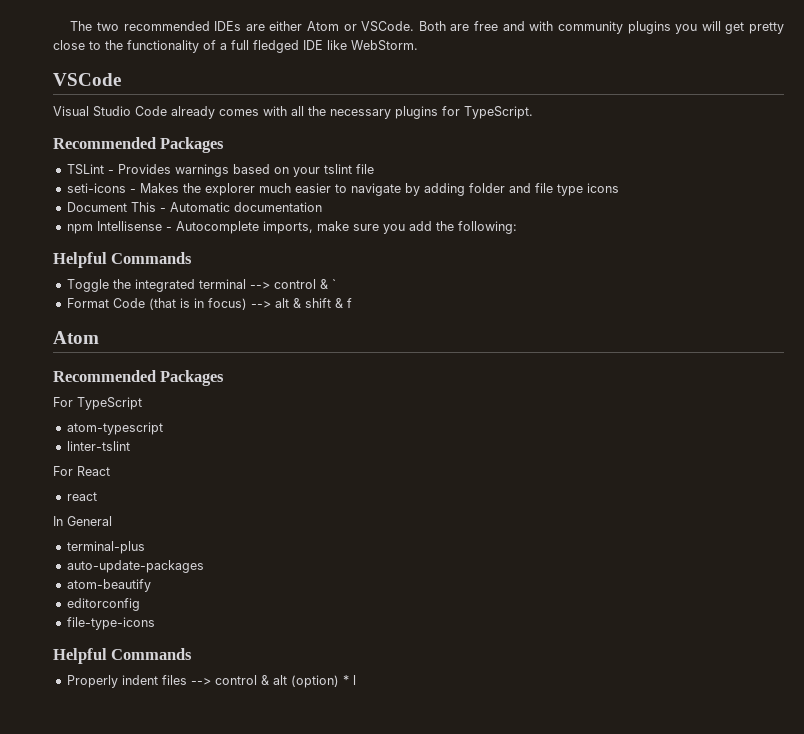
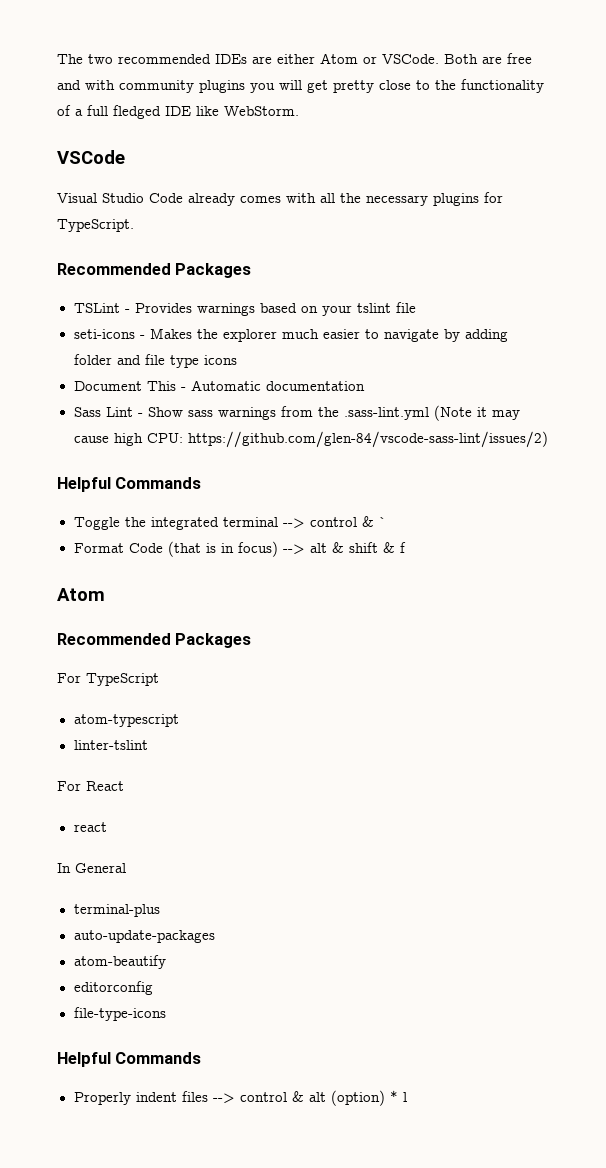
[66,221,517,234] npm Intellisense - Autocomplete imports, make sure you add the following: -> [73,405,520,421] [73,431,548,448] Sass Lint - Show sass warnings from the .sass-lint.yml (Note it may cause high CPU: https://github.com/glen-84/vscode-sass-lint/issues/2)

